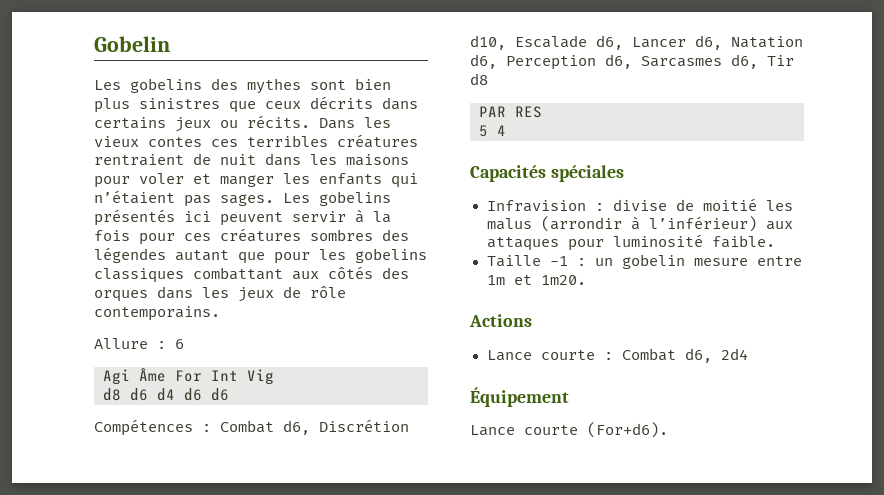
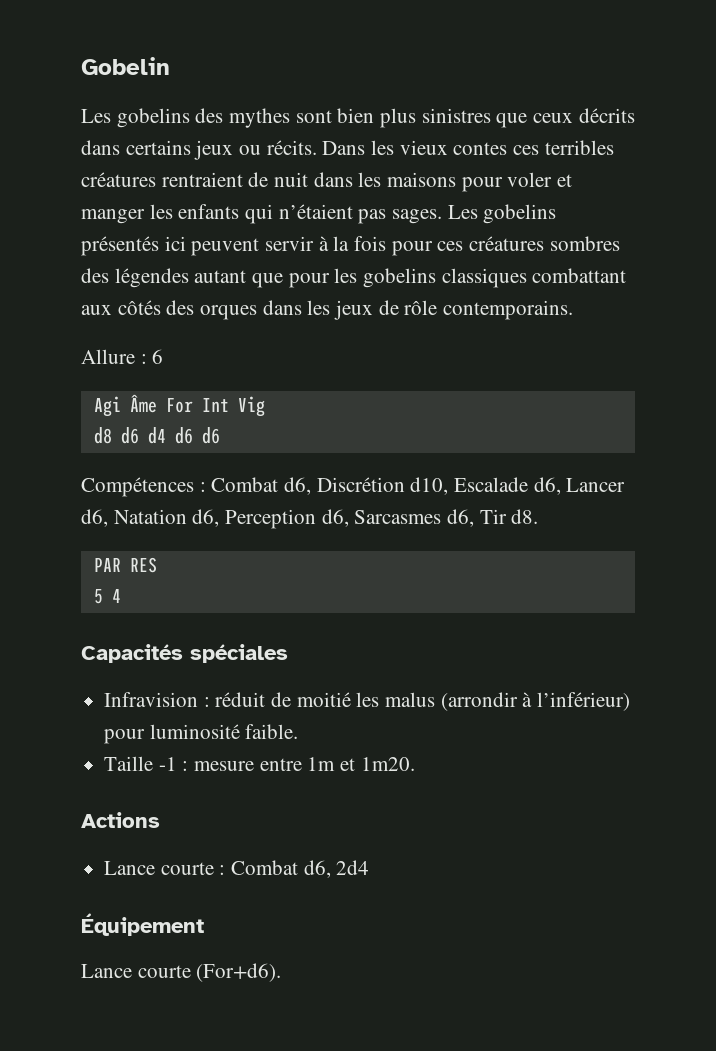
[470,73,488,85] d8 -> [511,509,539,524] d8.
[612,199,667,211] divise -> [215,692,266,707] réduit
[765,221,793,230] [486,237,559,251] aux attaques -> (631, 701) none
[594,254,685,269] un gobelin -> (189, 766) none

